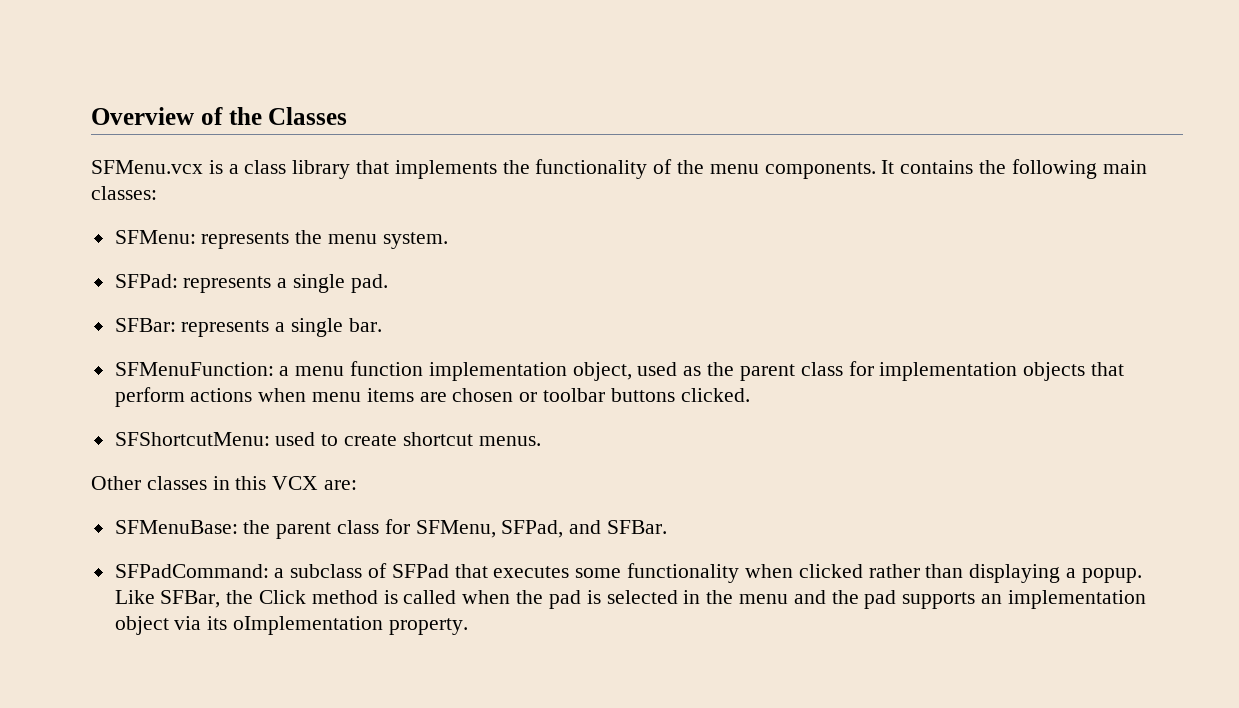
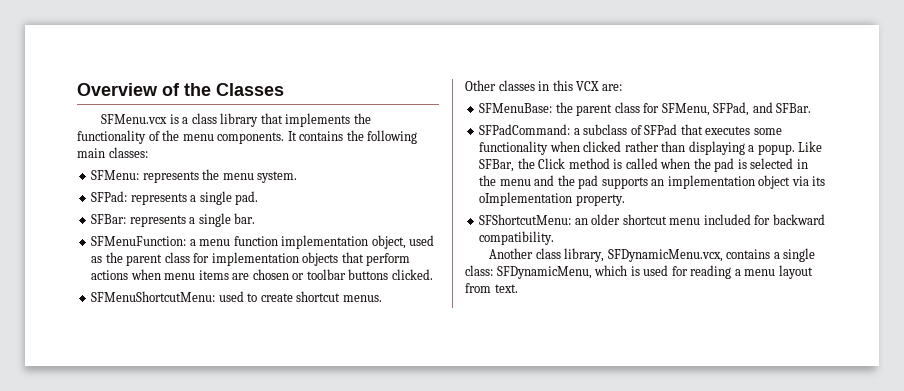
[114,432,270,446] SFShortcutMenu: -> [91,291,216,302] SFMenuShortcutMenu:
(468, 626) none -> [479,214,825,225] [479,231,555,245] [489,248,816,262] [465,265,813,279] [465,283,518,293] // SFShortcutMenu: an older shortcut menu included for backward compatibility. // Another class library, SFDynamicMenu.vcx, contains a single class: SFDynamicMenu, which is used for reading a menu layout from text.

